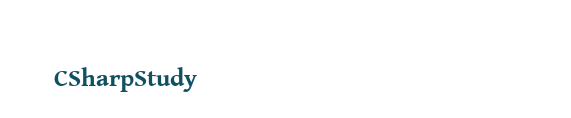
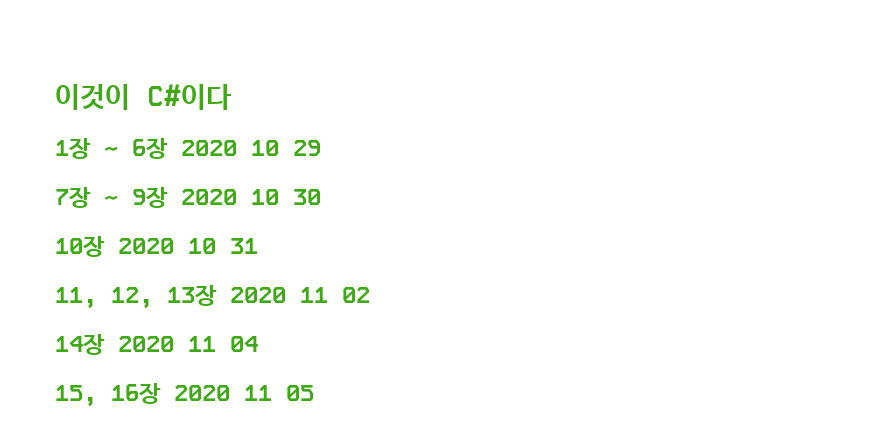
[54,67,197,92] CSharpStudy -> [55,84,231,110] [55,138,321,159] [55,187,321,208] [55,236,258,257] [55,285,370,309] [55,334,258,355] [55,383,314,407] 이것이 C#이다 // 1장 ~ 6장 2020 10 29 // 7장 ~ 9장 2020 10 30 // 10장 2020 10 31 // 11, 12, 13장 2020 11 02 // 14장 2020 11 04 // 15, 16장 2020 11 05

